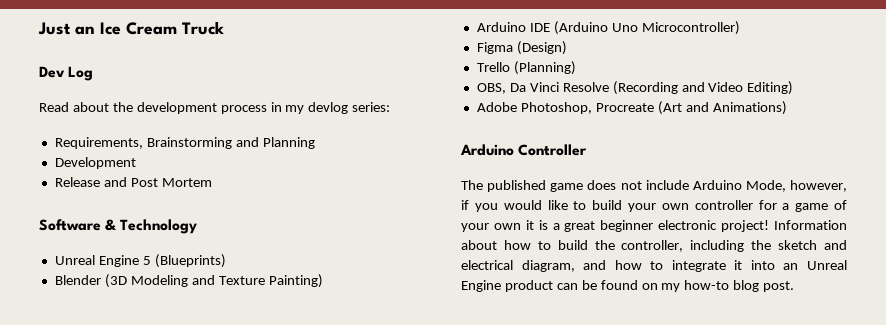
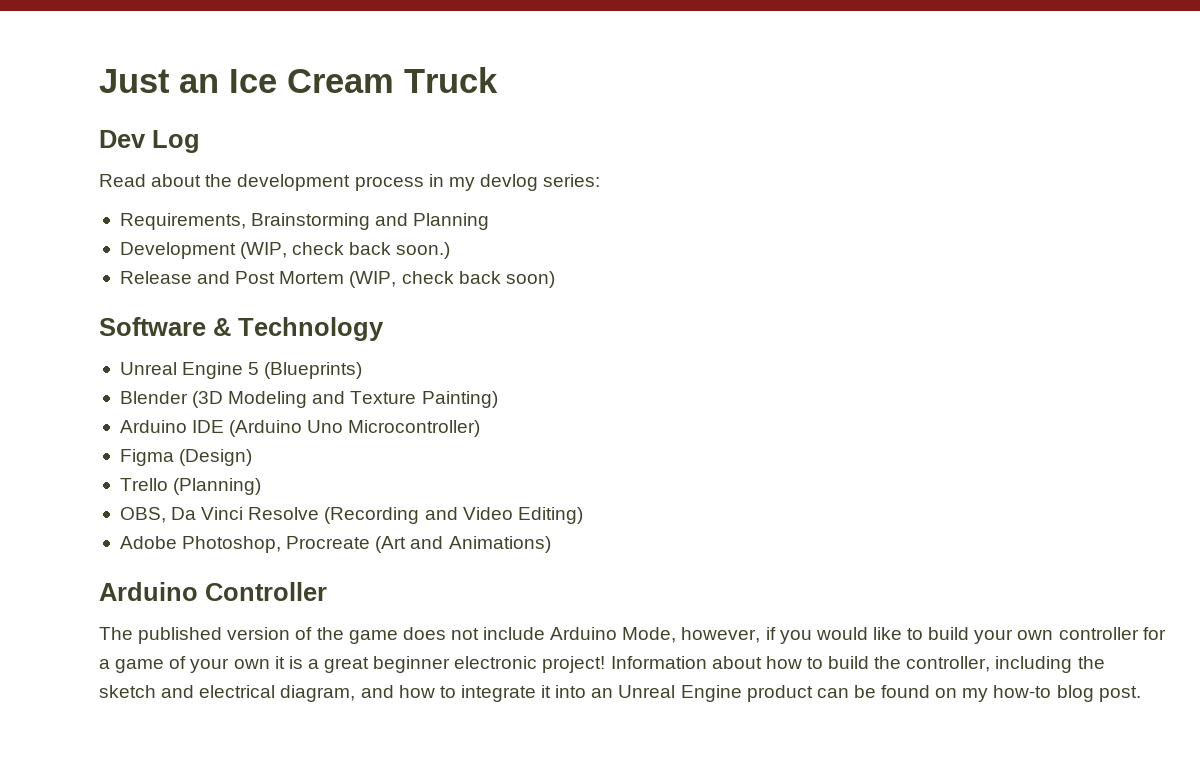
(136, 163) none -> [240,242,451,259] (WIP, check back soon.)
(212, 182) none -> [349,271,555,288] (WIP, check back soon)
(547, 186) none -> [227,627,344,640] version of the

